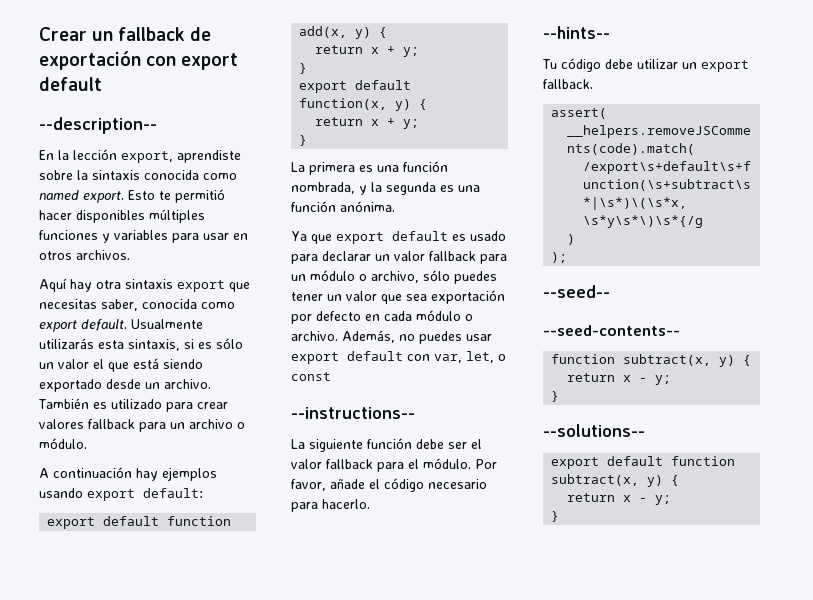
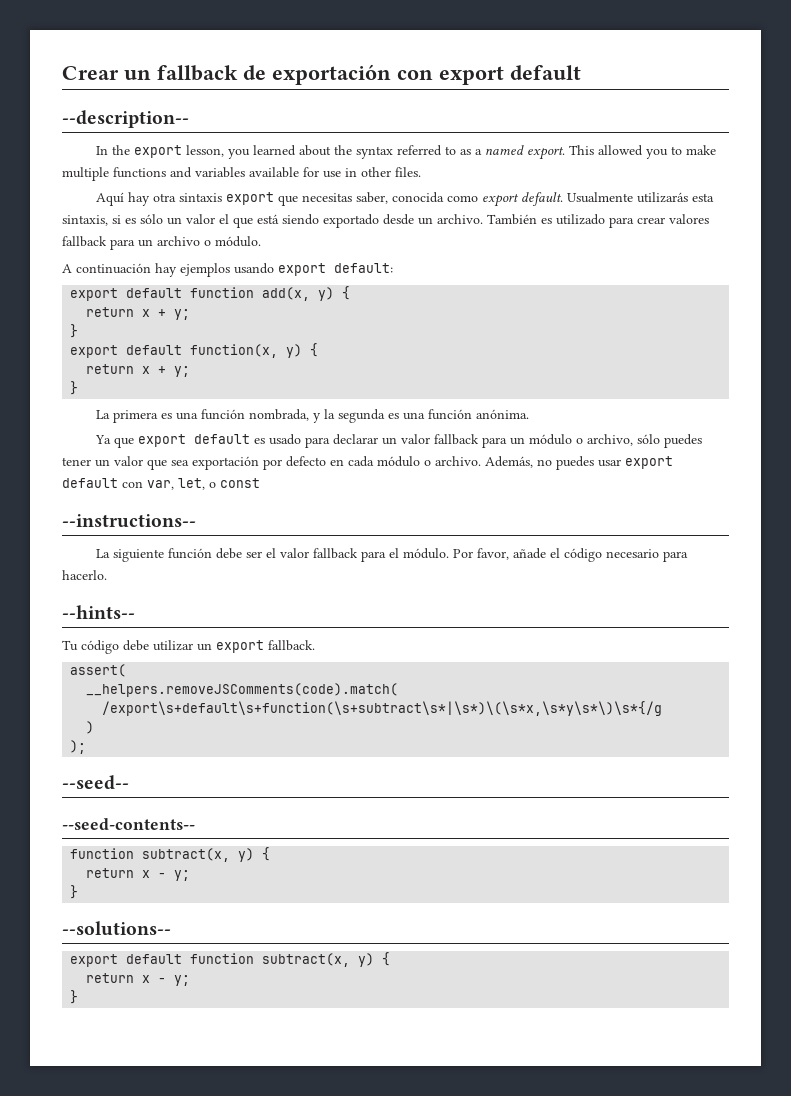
[39,149,241,163] [39,170,237,180] [39,189,225,203] [39,209,205,223] [39,230,248,243] [39,250,130,260] En la lección export, aprendiste sobre la sintaxis conocida como named export. Esto te permitió hacer disponibles múltiples funciones y variables para usar en otros archivos. -> [96,145,717,160] [62,167,421,181] In the export lesson, you learned about the syntax referred to as a named export. This allowed you to make multiple functions and variables available for use in other files.

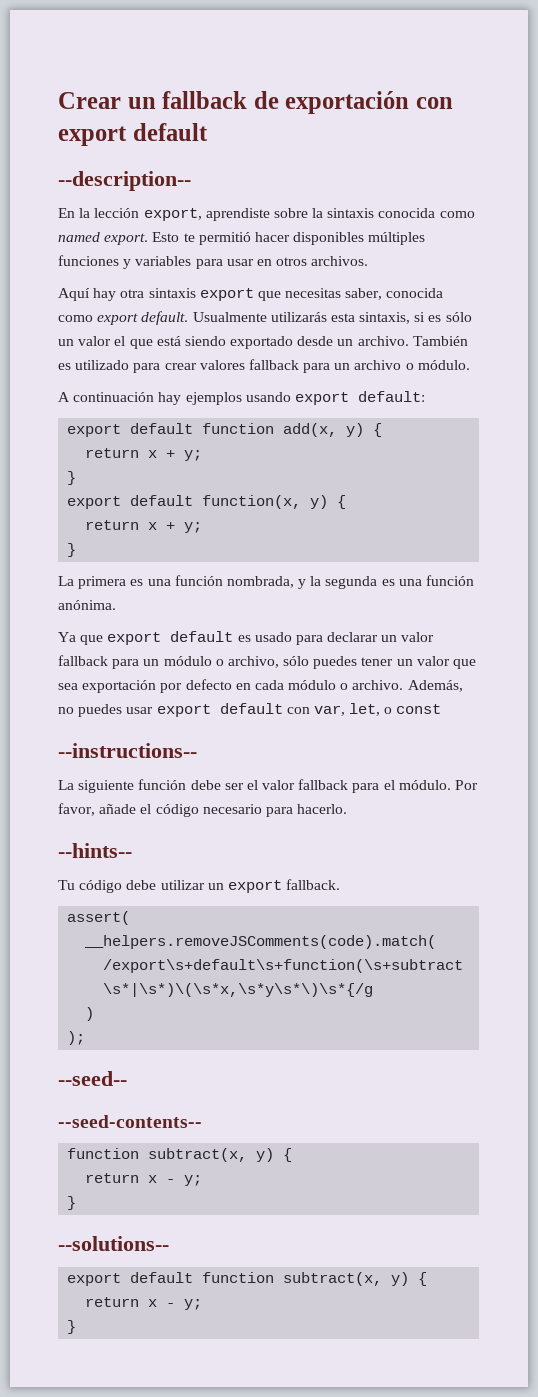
[96,145,717,160] [62,167,421,181] In the export lesson, you learned about the syntax referred to as a named export. This allowed you to make multiple functions and variables available for use in other files. -> [58,208,475,221] [58,232,426,245] [58,255,369,269] En la lección export, aprendiste sobre la sintaxis conocida como named export. Esto te permitió hacer disponibles múltiples funciones y variables para usar en otros archivos.

